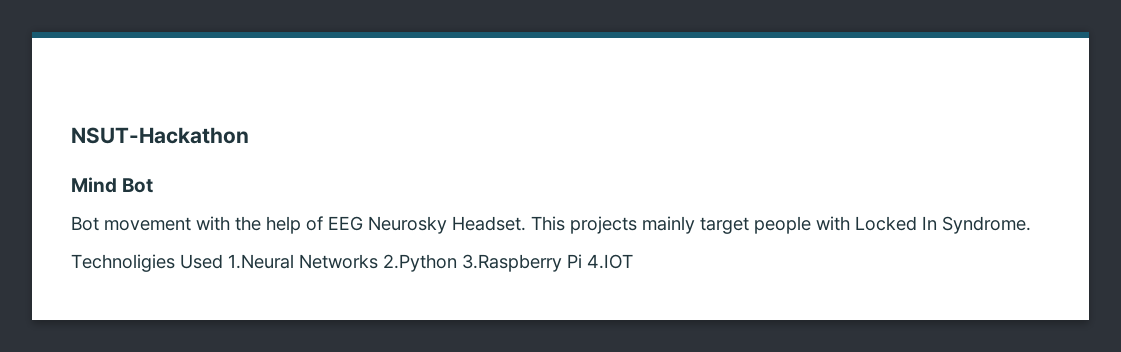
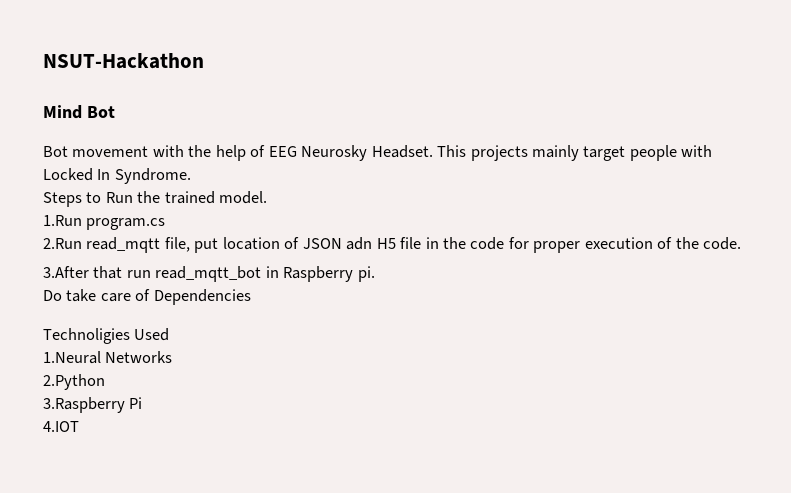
(1031, 225) none -> [43,191,268,207] [43,215,166,230] [43,237,742,253] [43,266,375,282] [43,289,251,305] // Steps to Run the trained model. // 1.Run program.cs // 2.Run read_mqtt file, put location of JSON adn H5 file in the code for proper execution of the code. // 3.After that run read_mqtt_bot in Raspberry pi. // Do take care of Dependencies
(223, 261) none -> (170, 334) //
(378, 261) none -> (173, 357) //
(457, 263) none -> (105, 382) //
(582, 261) none -> (143, 403) //

